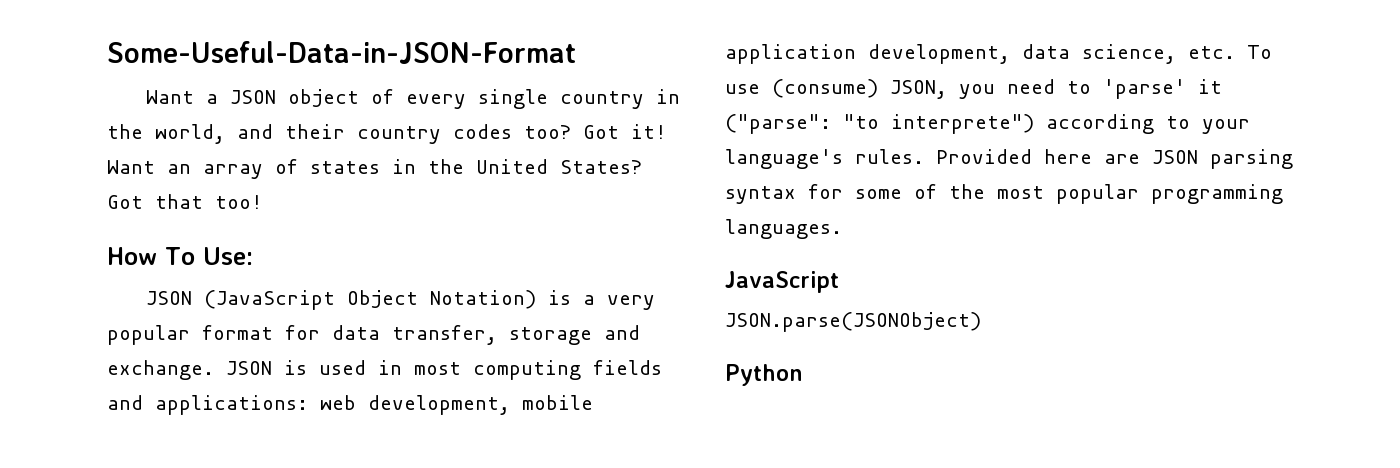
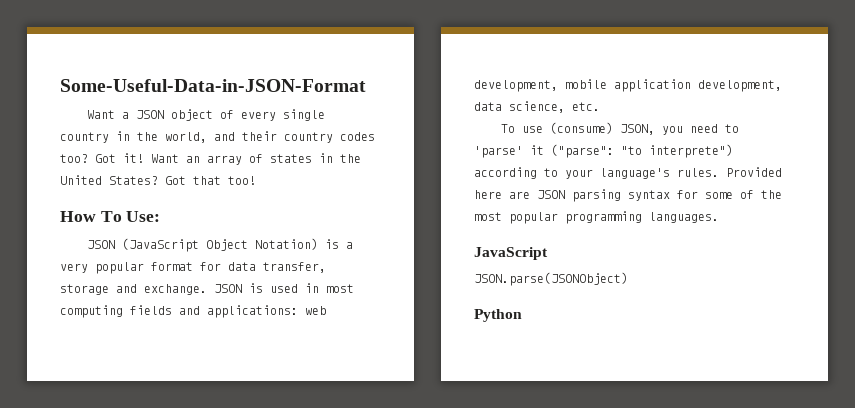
(1235, 52) none -> (600, 106) //

